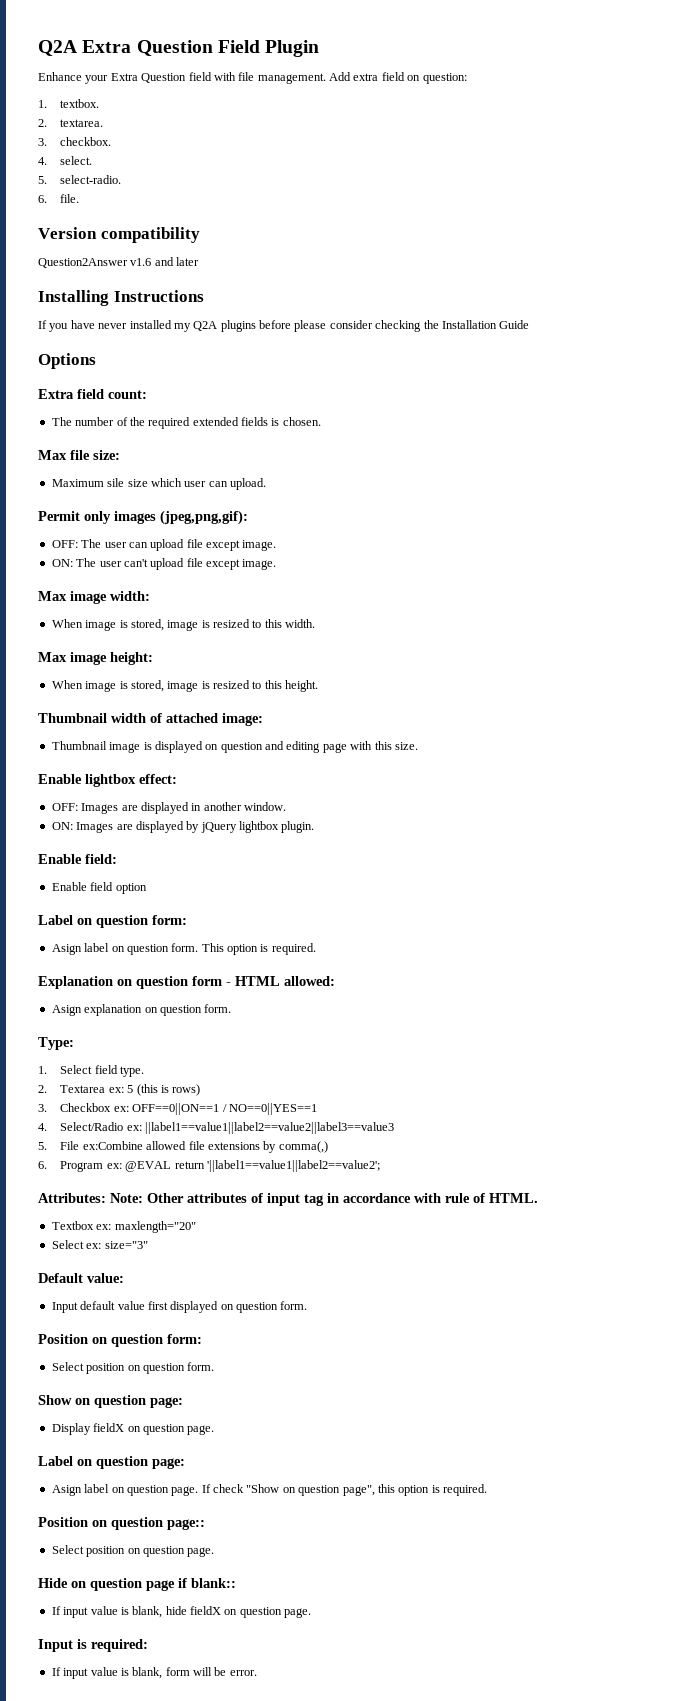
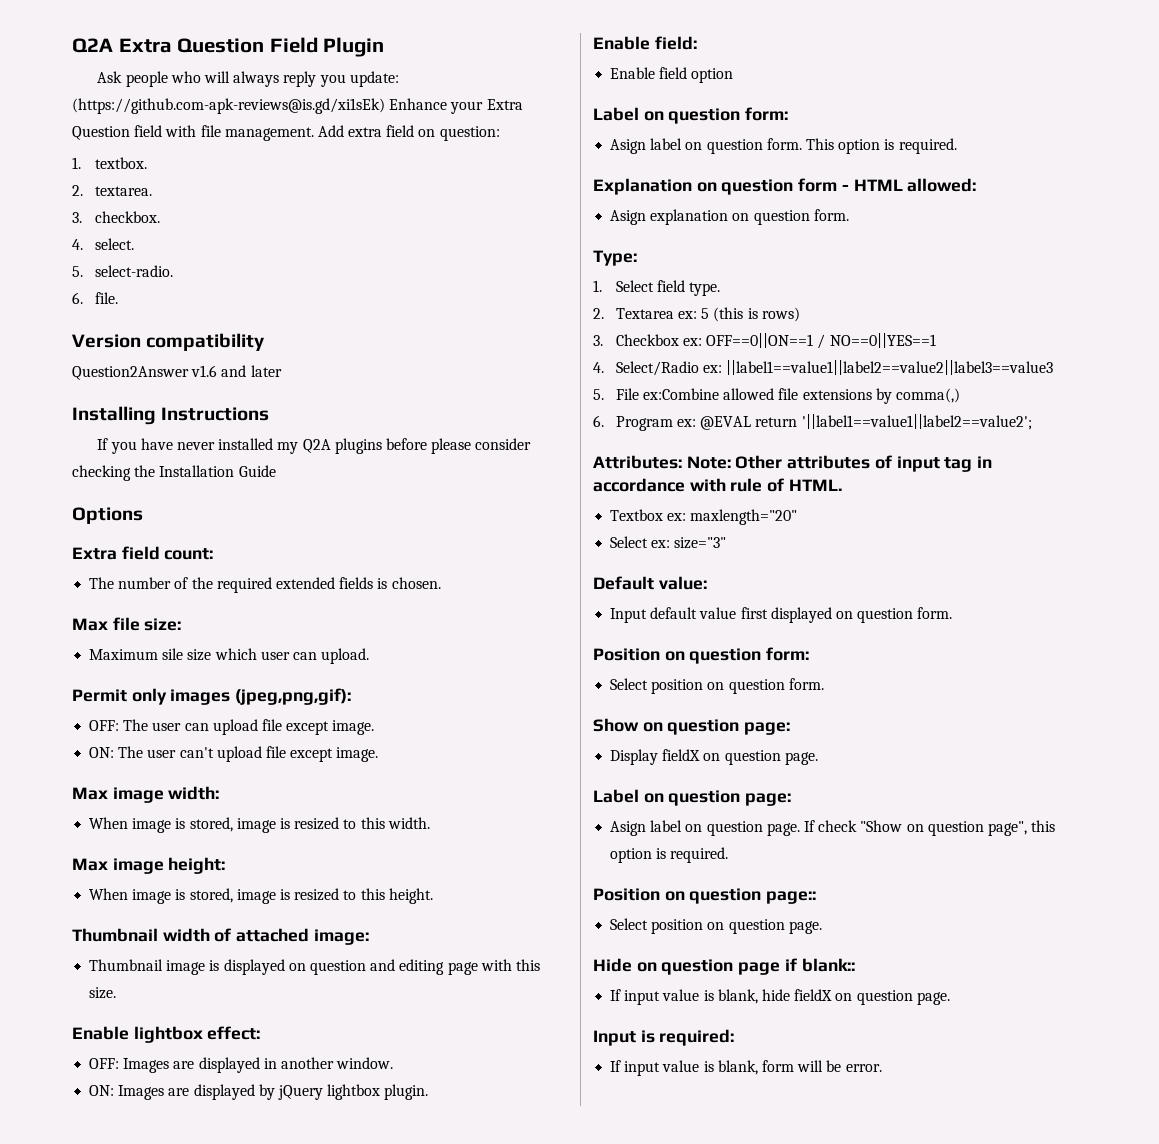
(320, 48) none -> [97,71,399,87] [72,98,385,114] Ask people who will always reply you update: (https://github.com-apk-reviews@is.gd/xi1sEk)

